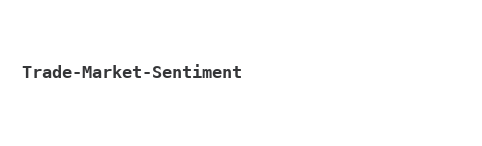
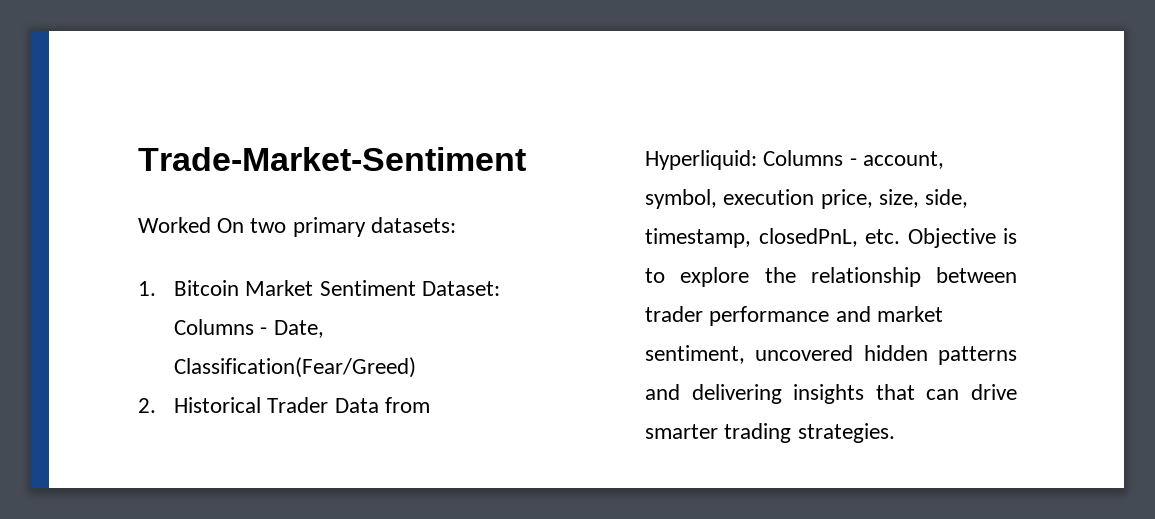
(242, 71) none -> [138,217,456,237] [138,280,500,296] [174,319,324,338] [174,357,417,378] [138,397,430,413] [645,150,944,170] [645,189,968,209] [645,228,1017,248] [645,267,1017,287] [645,306,943,326] [645,345,1017,365] [645,384,1017,404] [645,423,895,443] // Worked On two primary datasets: // 1. Bitcoin Market Sentiment Dataset: Columns - Date, Classification(Fear/Greed) // 2. Historical Trader Data from Hyperliquid: Columns - account, symbol, execution price, size, side, timestamp, closedPnL, etc. Objective is to explore the relationship between trader performance and market sentiment, uncovered hidden patterns and delivering insights that can drive smarter trading strategies.

